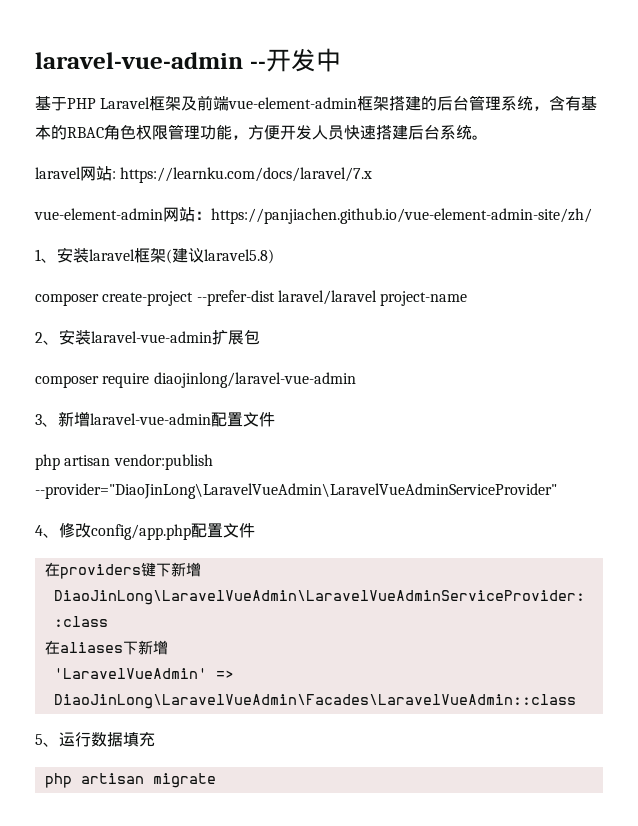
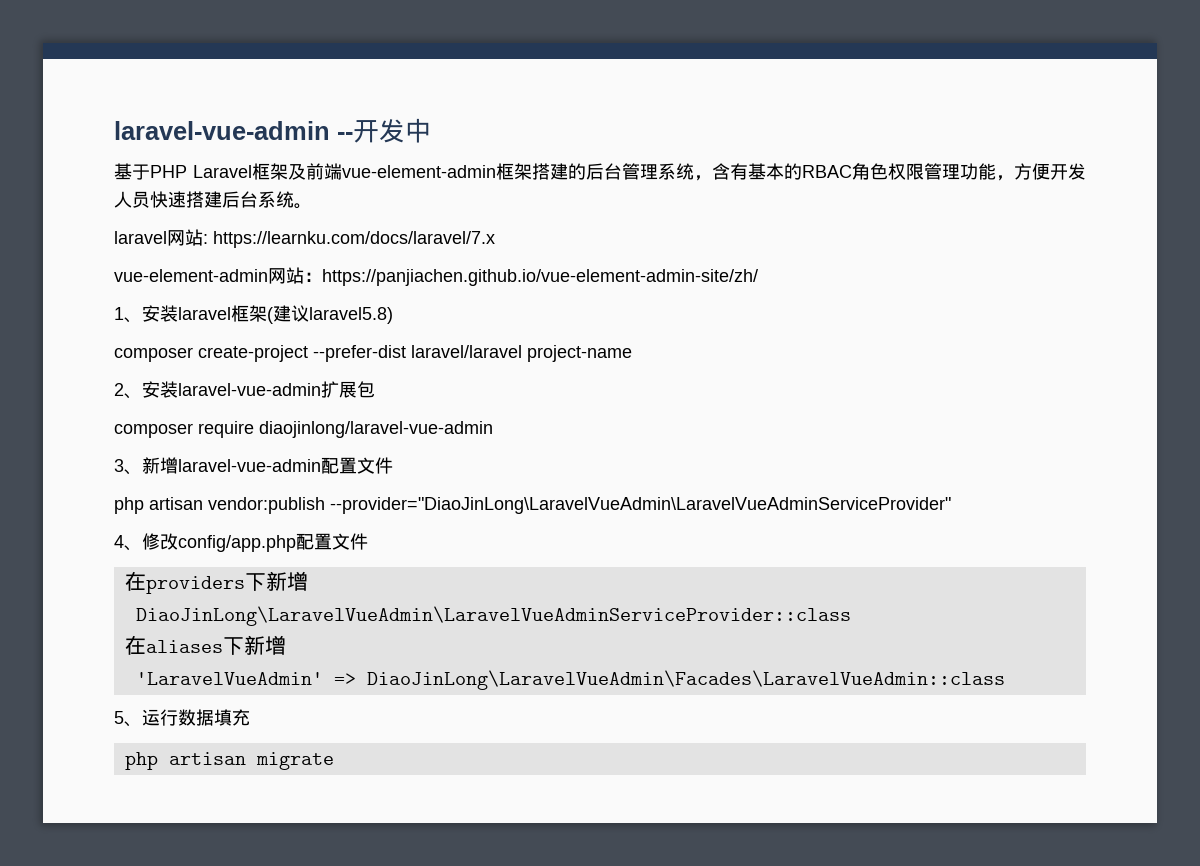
[140,562,156,577] 键 -> (245, 585) none

